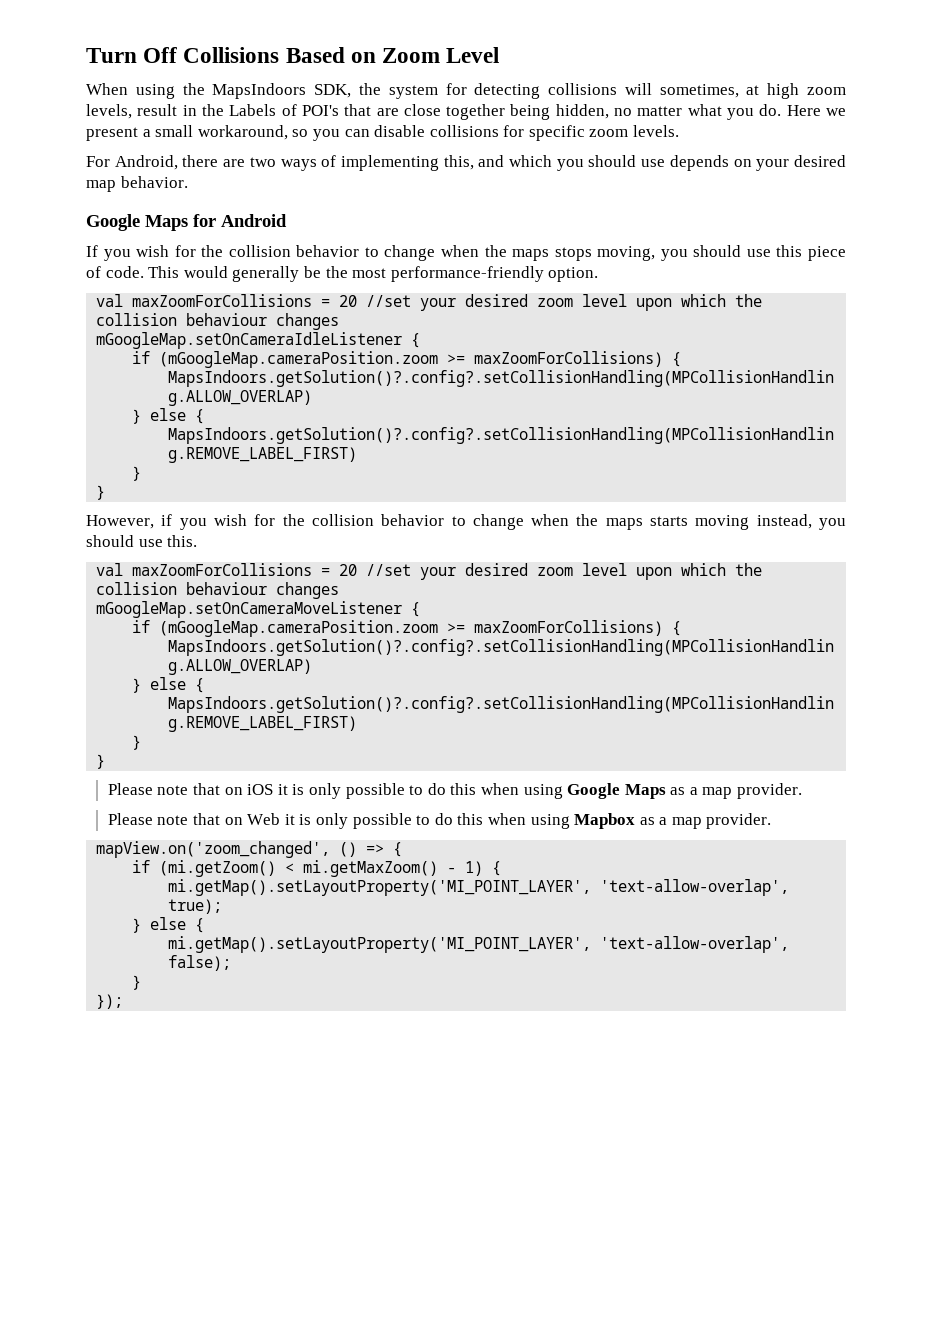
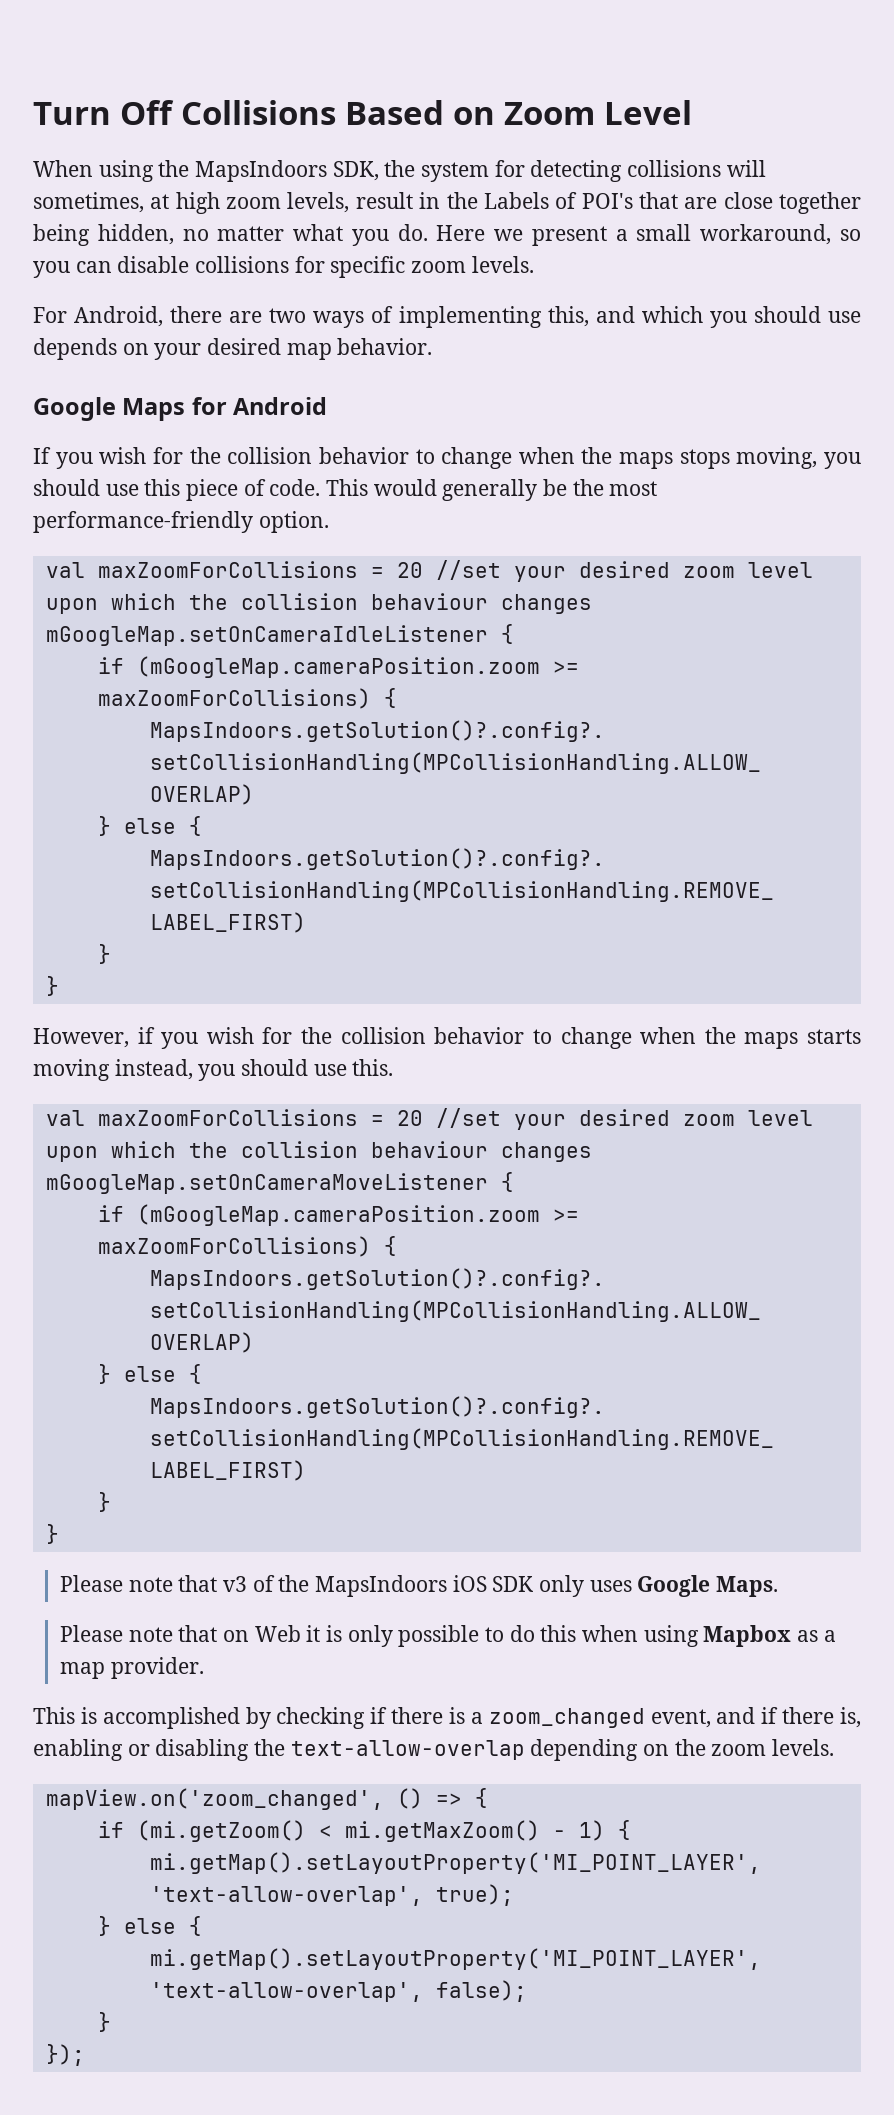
[224,783,803,799] on iOS it is only possible to do this when using Google Maps as a map provider. -> [222,1575,778,1597] v3 of the MapsIndoors iOS SDK only uses Google Maps.
(772, 821) none -> [33,1707,861,1729] [33,1739,835,1761] // This is accomplished by checking if there is a zoom_changed event, and if there is, enabling or disabling the text-allow-overlap depending on the zoom levels.

